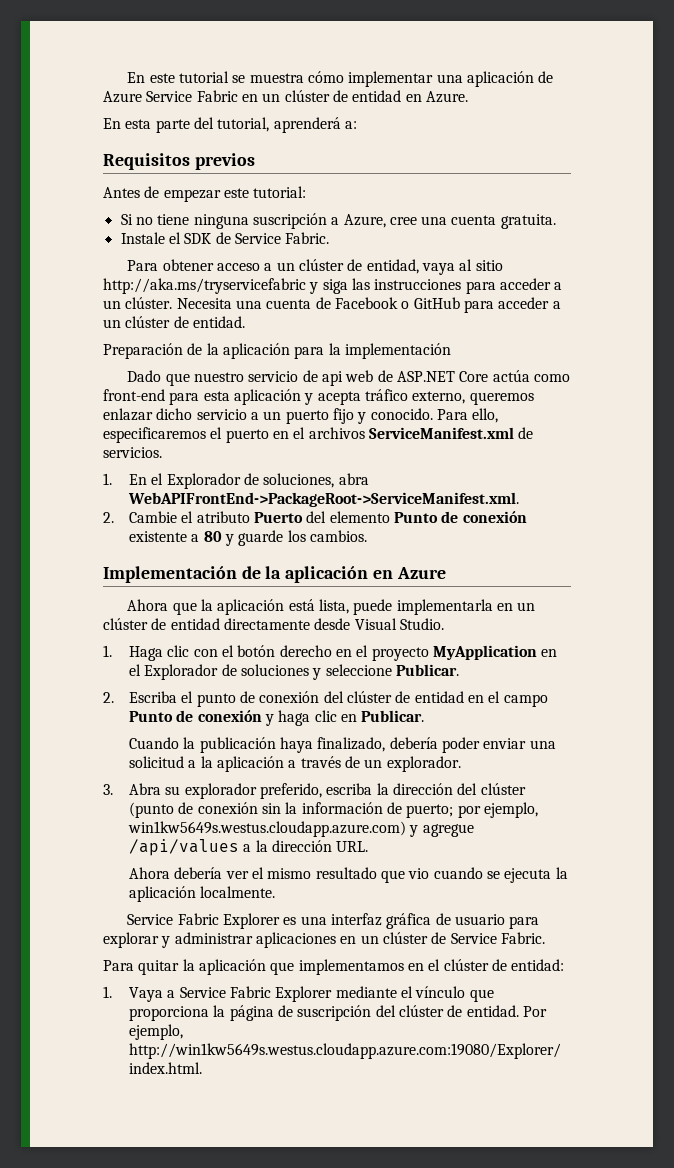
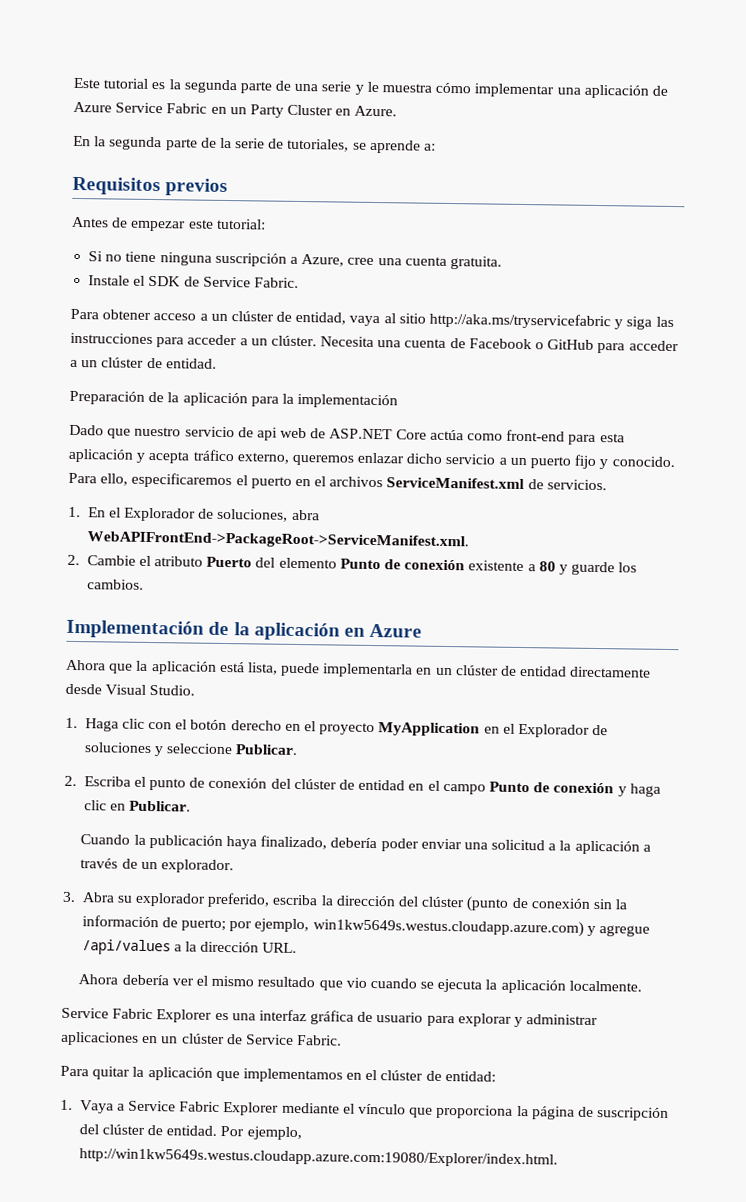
[127,71,246,83] En este tutorial se -> [73,77,379,95] Este tutorial es la segunda parte de una serie y le
[284,90,402,102] clúster de entidad -> [249,104,334,118] Party Cluster
[125,117,341,133] esta parte del tutorial, aprenderá -> [94,136,421,154] la segunda parte de la serie de tutoriales, se aprende

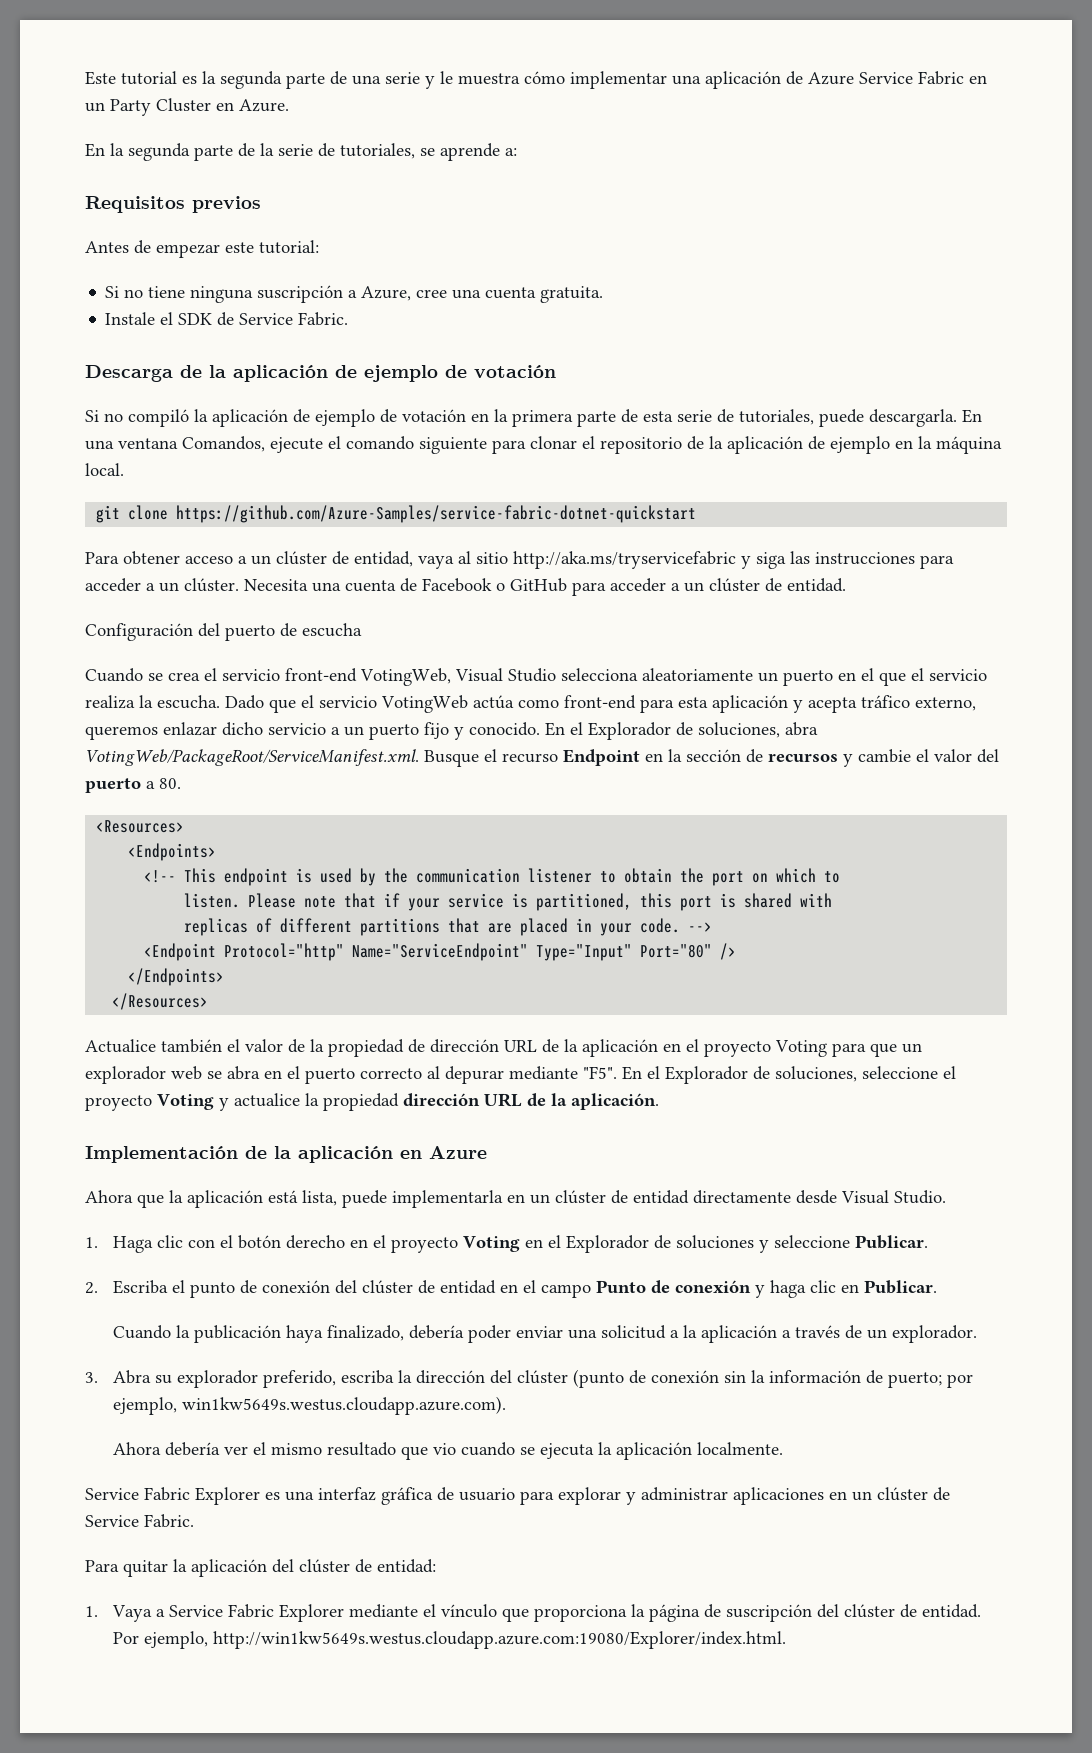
(299, 282) none -> [85,365,556,382] [85,409,982,427] [85,436,1002,454] [85,463,124,476] [96,505,697,523] // Descarga de la aplicación de ejemplo de votación // Si no compiló la aplicación de ejemplo de votación en la primera parte de esta serie de tutoriales, puede descargarla. En una ventana Comandos, ejecute el comando siguiente para clonar el repositorio de la aplicación de ejemplo en la máquina local. // git clone https://github.com/Azure-Samples/service-fabric-dotnet-quickstart
[69,390,399,409] [69,424,427,441] Preparación de la aplicación para la implementación // Dado que nuestro servicio de api web de ASP.NET Core -> [85,623,362,641] [85,668,987,686] [85,695,468,713] Configuración del puerto de escucha // Cuando se crea el servicio front-end VotingWeb, Visual Studio selecciona aleatoriamente un puerto en el que el servicio realiza la escucha. Dado que el servicio VotingWeb
[68,472,607,491] [68,506,81,518] Para ello, especificaremos el puerto en el archivos ServiceManifest.xml de servicios. // 1. -> (540, 729) none
[86,531,469,550] [67,554,638,576] [86,579,144,590] WebAPIFrontEnd->PackageRoot->ServiceManifest.xml. // 2. Cambie el atributo Puerto del elemento Punto de conexión existente a 80 y guarde los cambios. -> [85,749,999,767] [85,778,181,793] [96,820,185,833] [128,843,217,861] [144,868,841,886] [184,893,833,911] [184,918,713,936] [144,943,737,961] [128,968,225,986] [112,993,209,1010] [85,1039,922,1057] [85,1066,956,1084] [85,1093,659,1111] VotingWeb/PackageRoot/ServiceManifest.xml. Busque el recurso Endpoint en la sección de recursos y cambie el valor del puerto a 80. // <Resources> // <Endpoints> // <!-- This endpoint is used by the communication listener to obtain the port on which to // listen. Please note that if your service is partitioned, this port is shared with // replicas of different partitions that are placed in your code. --> // <Endpoint Protocol="http" Name="ServiceEndpoint" Type="Input" Port="80" /> // </Endpoints> // </Resources> // Actualice también el valor de la propiedad de dirección URL de la aplicación en el proyecto Voting para que un explorador web se abra en el puerto correcto al depurar mediante "F5". En el Explorador de soluciones, seleccione el proyecto Voting y actualice la propiedad dirección URL de la aplicación.
[378,722,481,737] MyApplication -> [462,1236,520,1252] Voting
[312,918,651,937] [81,939,298,956] win1kw5649s.westus.cloudapp.azure.com) y agregue /api/values a la dirección URL. -> [181,1396,506,1415] win1kw5649s.westus.cloudapp.azure.com).
[215,1068,378,1083] que implementamos en el -> [272,1559,294,1573] del

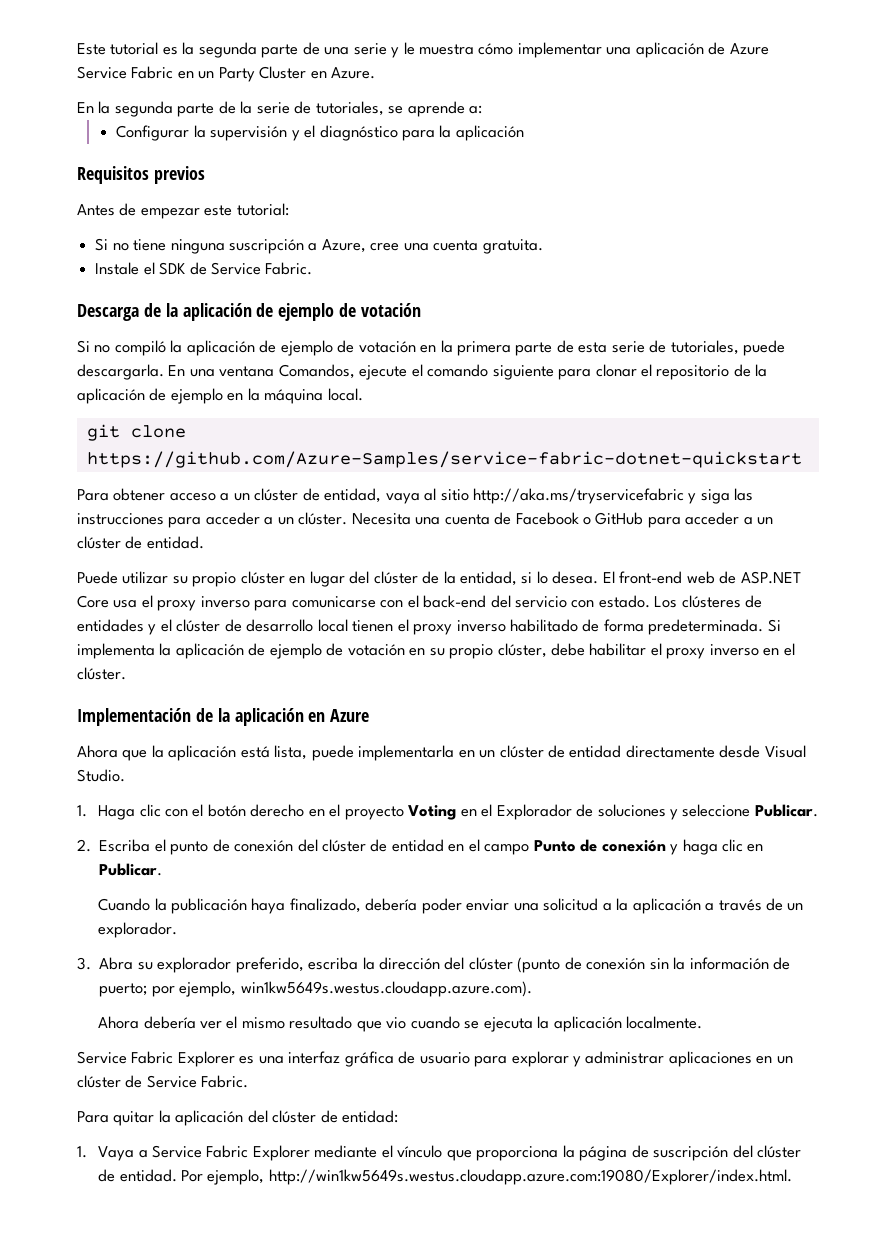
(517, 152) none -> [116,125,524,141] // Configurar la supervisión y el diagnóstico para la aplicación
[85,623,362,641] [85,668,987,686] [85,695,976,713] [85,722,818,740] [85,749,999,767] [85,778,181,793] [96,820,185,833] [128,843,217,861] [144,868,841,886] [184,893,833,911] [184,918,713,936] [144,943,737,961] [128,968,225,986] [112,993,209,1010] [85,1039,922,1057] [85,1066,956,1084] [85,1093,659,1111] Configuración del puerto de escucha // Cuando se crea el servicio front-end VotingWeb, Visual Studio selecciona aleatoriamente un puerto en el que el servicio realiza la escucha. Dado que el servicio VotingWeb actúa como front-end para esta aplicación y acepta tráfico externo, queremos enlazar dicho servicio a un puerto fijo y conocido. En el Explorador de soluciones, abra VotingWeb/PackageRoot/ServiceManifest.xml. Busque el recurso Endpoint en la sección de recursos y cambie el valor del puerto a 80. // <Resources> // <Endpoints> // <!-- This endpoint is used by the communication listener to obtain the port on which to // listen. Please note that if your service is partitioned, this port is shared with // replicas of different partitions that are placed in your code. --> // <Endpoint Protocol="http" Name="ServiceEndpoint" Type="Input" Port="80" /> // </Endpoints> // </Resources> // Actualice también el valor de la propiedad de dirección URL de la aplicación en el proyecto Voting para que un explorador web se abra en el puerto correcto al depurar mediante "F5". En el Explorador de soluciones, seleccione el proyecto Voting y actualice la propiedad dirección URL de la aplicación. -> [77,571,801,587] [77,595,763,611] [77,619,781,635] [77,643,795,659] [77,667,126,680] Puede utilizar su propio clúster en lugar del clúster de la entidad, si lo desea. El front-end web de ASP.NET Core usa el proxy inverso para comunicarse con el back-end del servicio con estado. Los clústeres de entidades y el clúster de desarrollo local tienen el proxy inverso habilitado de forma predeterminada. Si implementa la aplicación de ejemplo de votación en su propio clúster, debe habilitar el proxy inverso en el clúster.

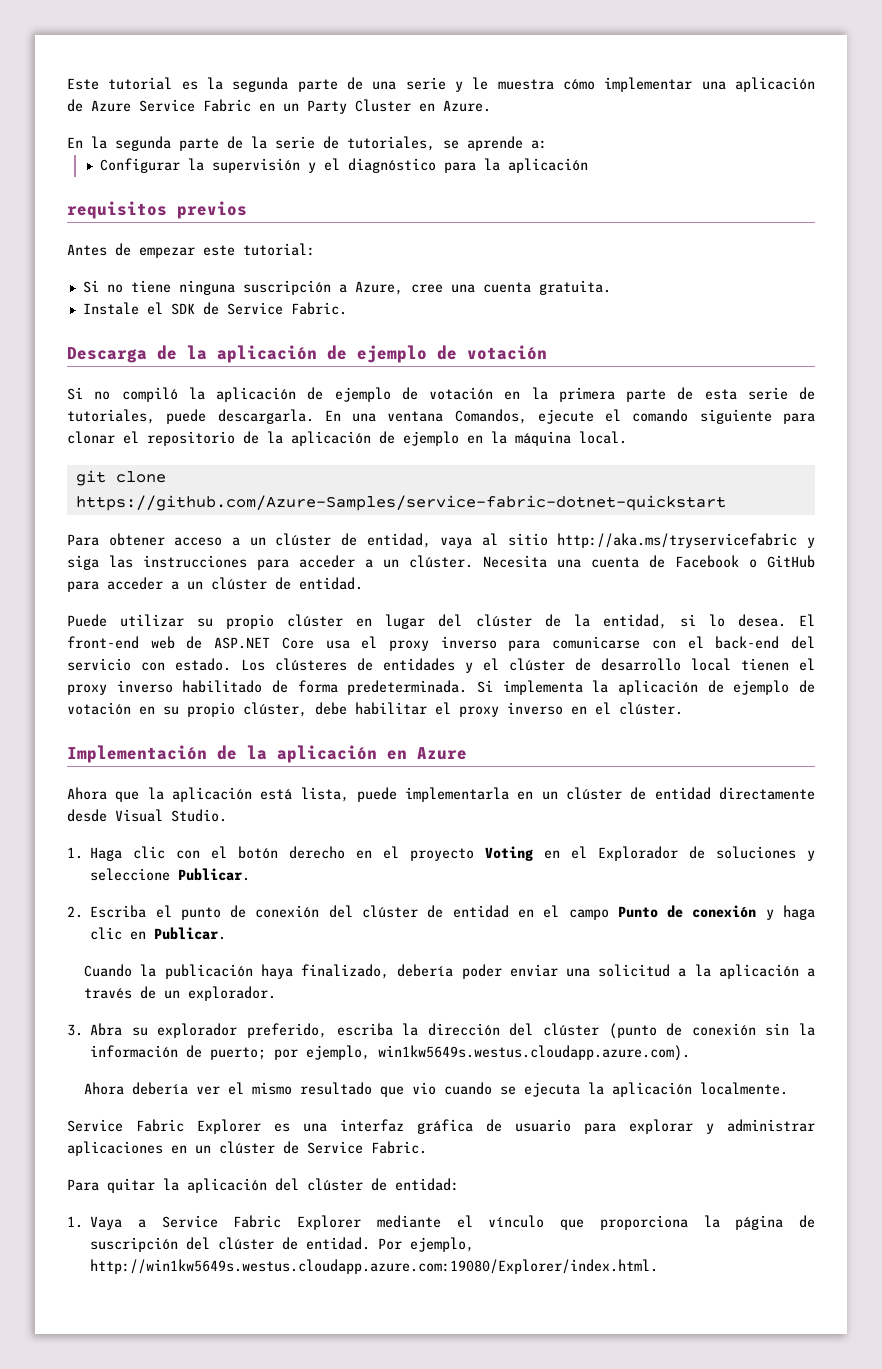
[77,166,149,184] Requisitos -> [67,201,167,219] requisitos

